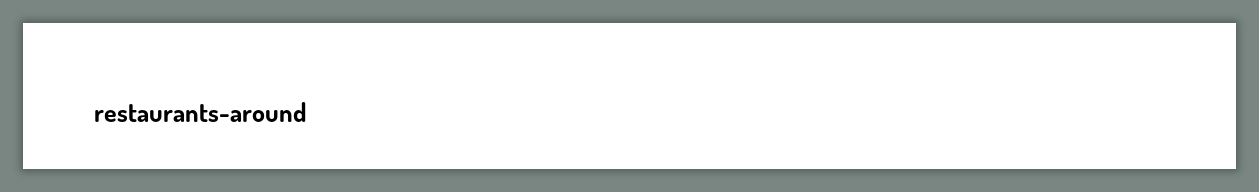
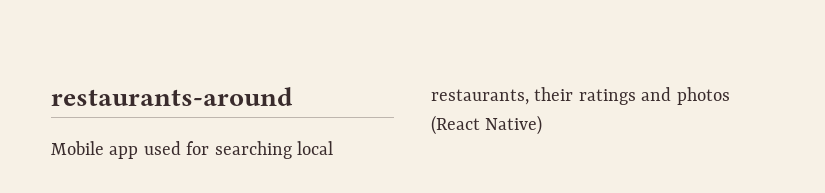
(307, 112) none -> [51,141,333,159] [431,87,730,105] [431,115,543,135] // Mobile app used for searching local restaurants, their ratings and photos (React Native)

